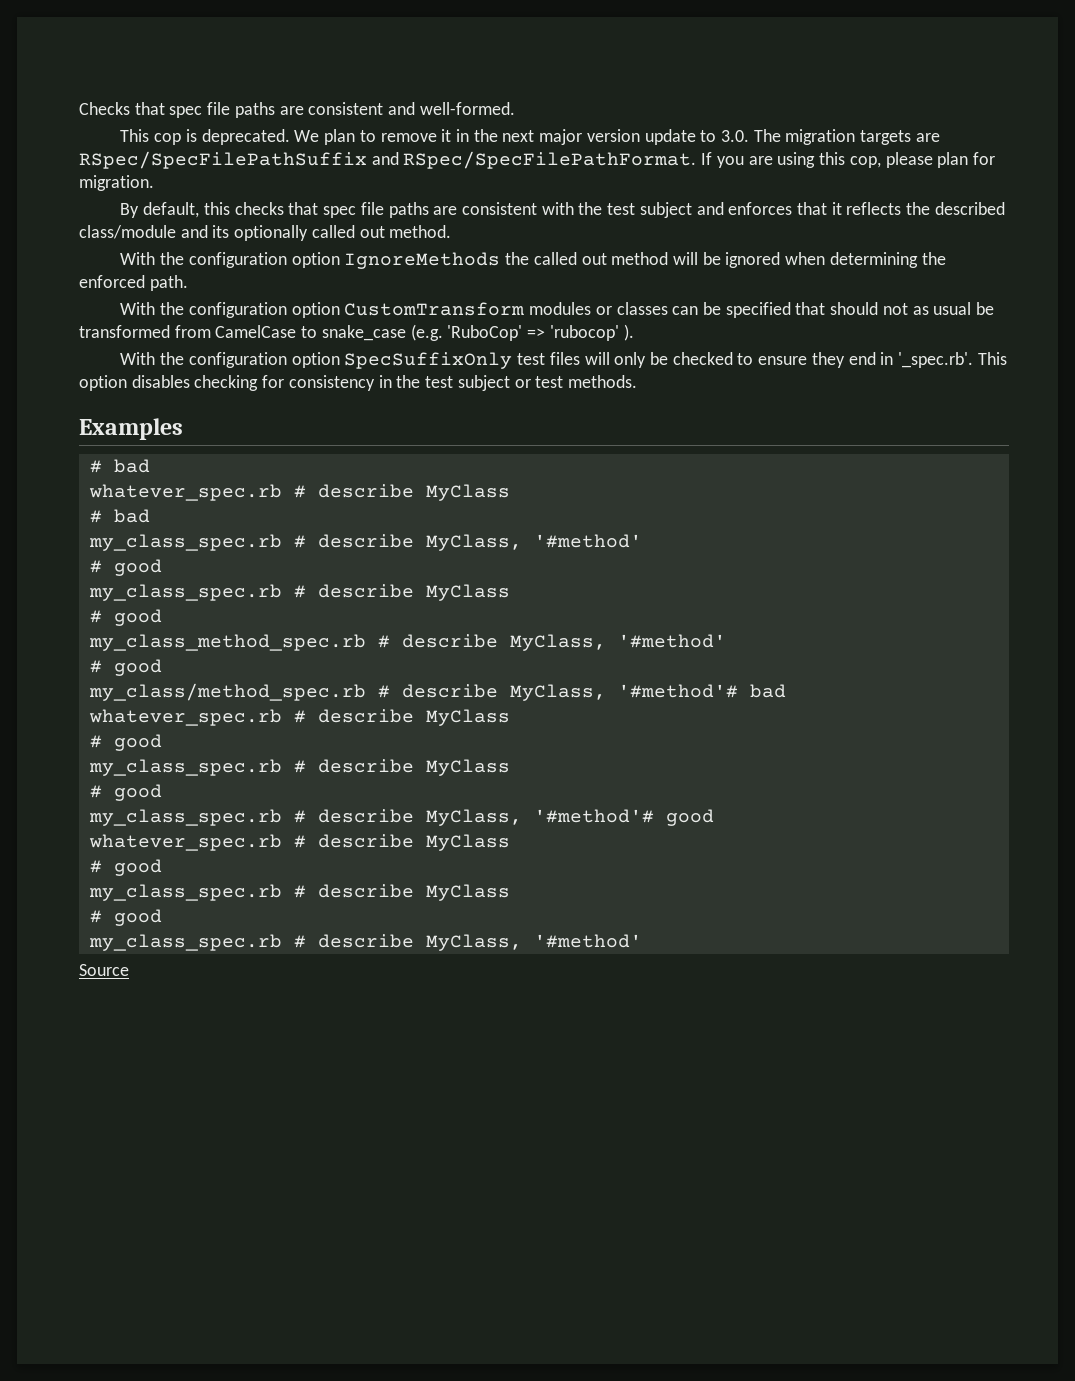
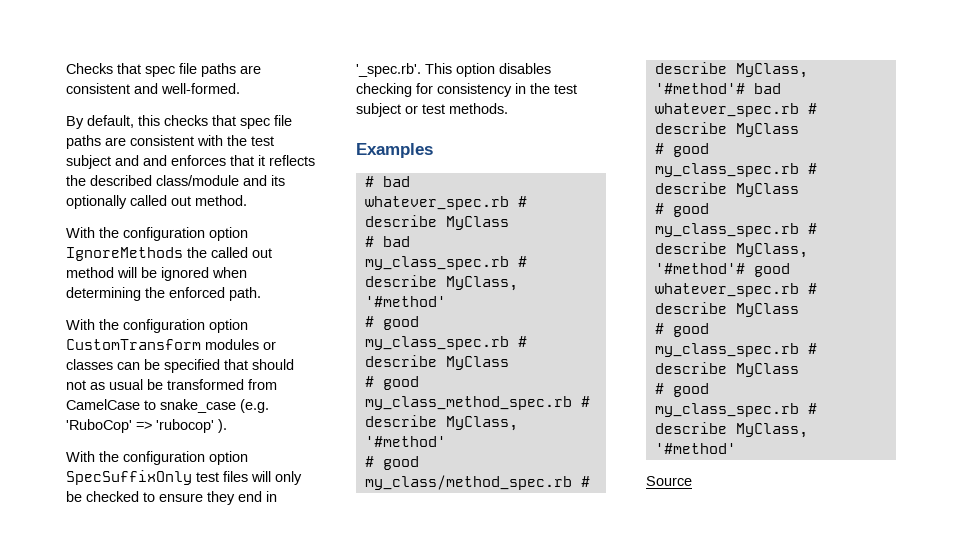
[120,129,940,145] [79,151,995,169] [79,175,154,191] // This cop is deprecated. We plan to remove it in the next major version update to 3.0. The migration targets are RSpec/SpecFilePathSuffix and RSpec/SpecFilePathFormat. If you are using this cop, please plan for migration. -> (240, 88) none
(724, 208) none -> [143,155,167,166] and

